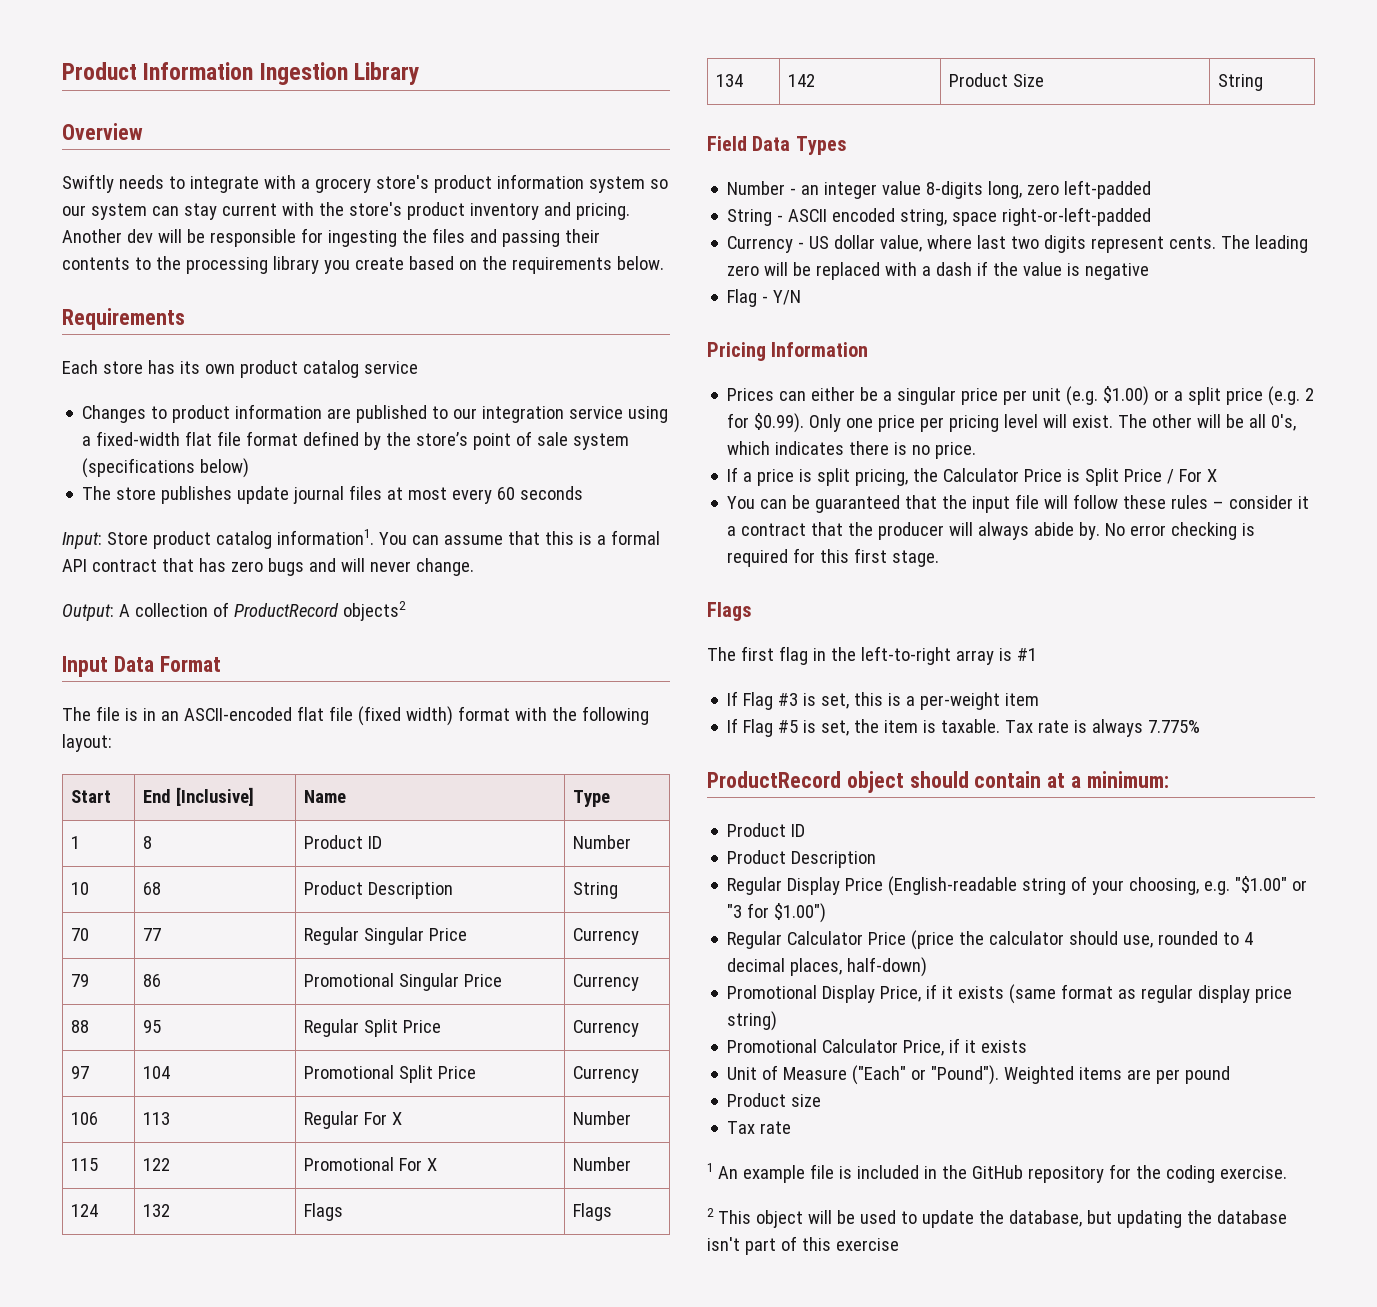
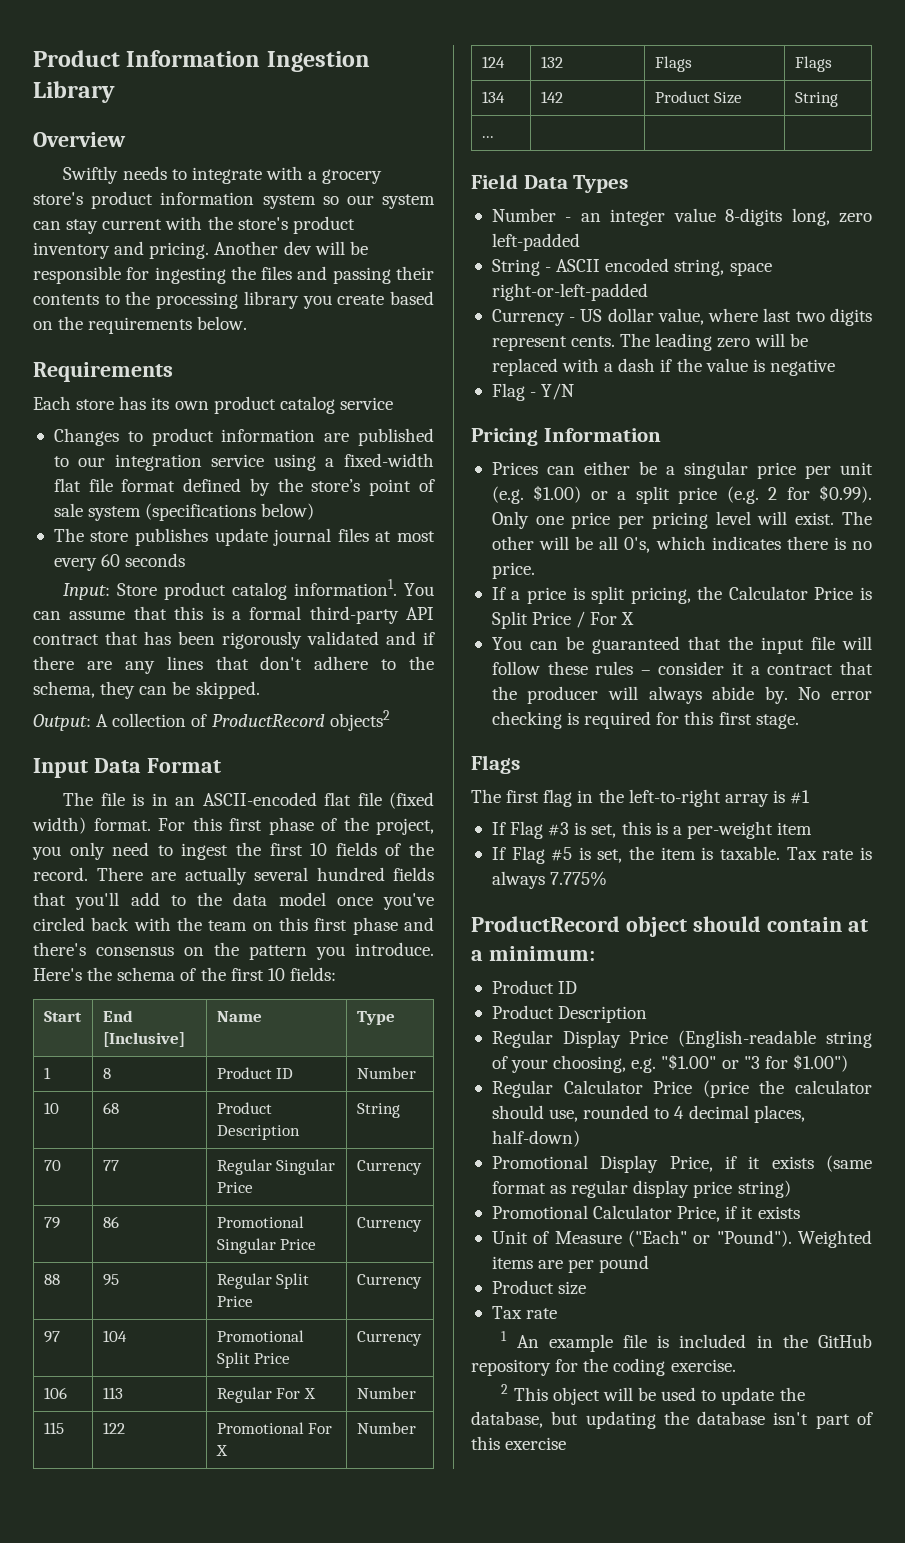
(660, 537) none -> [309,606,399,624] third-party
[230,558,474,576] zero bugs and will never change. -> [178,631,435,649] [33,656,434,674] [33,681,260,699] been rigorously validated and if there are any lines that don't adhere to the schema, they can be skipped.
[457,706,649,725] [62,734,112,752] format with the following layout: -> [93,817,434,835] [32,842,435,860] [33,867,434,885] [33,892,434,910] [33,917,434,935] [33,942,434,960] [33,967,336,981] format. For this first phase of the project, you only need to ingest the first 10 fields of the record. There are actually several hundred fields that you'll add to the data model once you've circled back with the team on this first phase and there's consensus on the pattern you introduce. Here's the schema of the first 10 fields:
(1264, 82) none -> [481,136,494,138] // ... | | |

